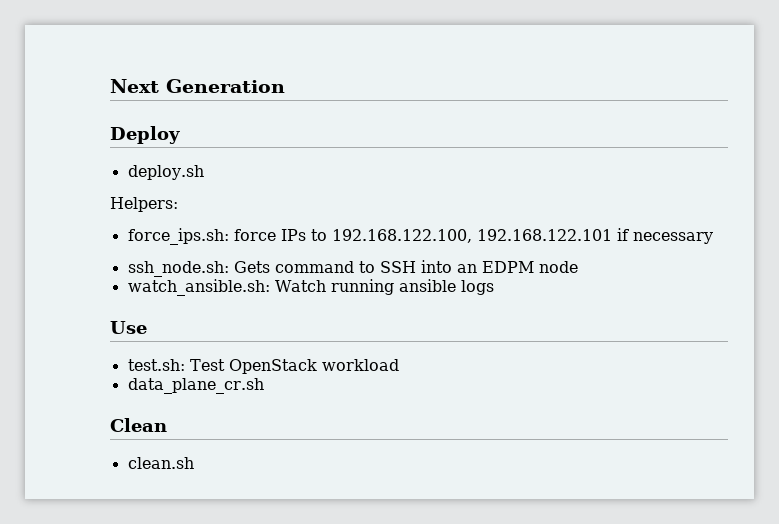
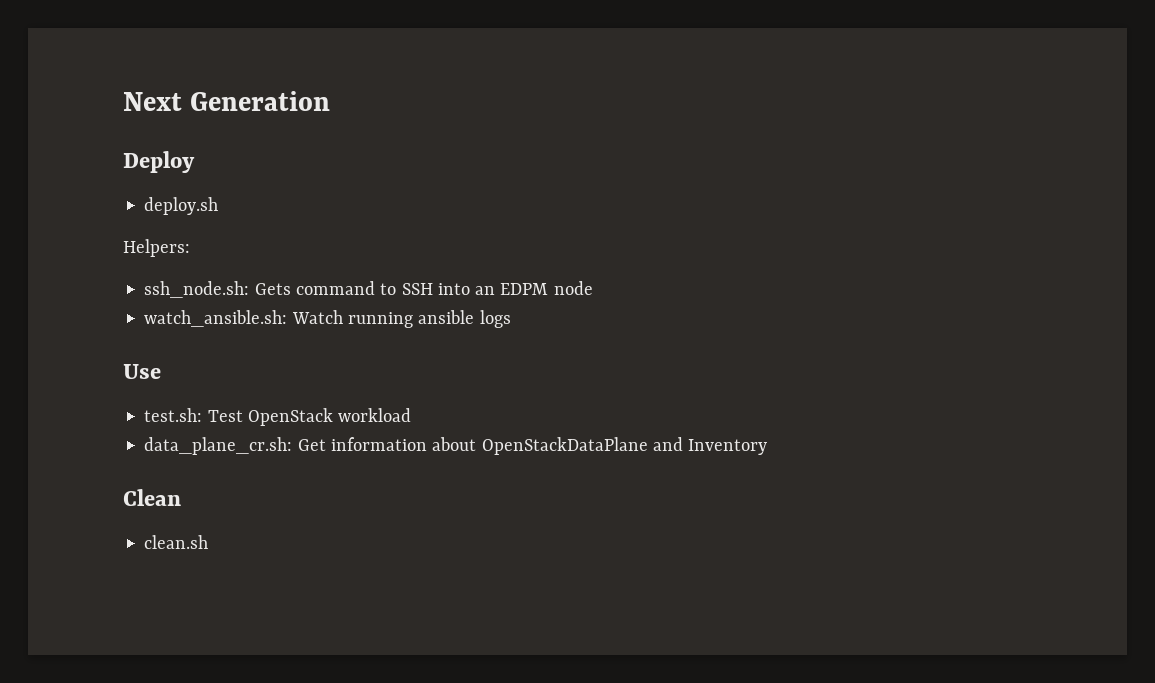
[127,228,713,245] // force_ips.sh: force IPs to 192.168.122.100, 192.168.122.101 if necessary -> (190, 248) none
[127,378,264,394] data_plane_cr.sh -> [144,437,768,455] data_plane_cr.sh: Get information about OpenStackDataPlane and Inventory

